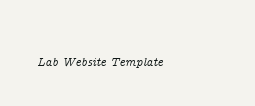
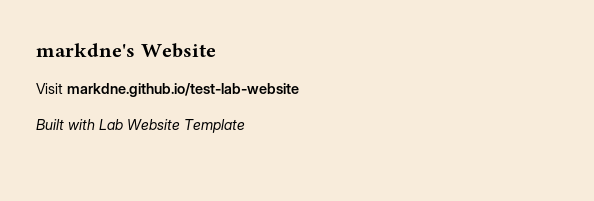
(37, 61) none -> [36,43,216,58] [36,83,299,97] [36,119,95,130] markdne's Website // Visit markdne.github.io/test-lab-website // Built with

